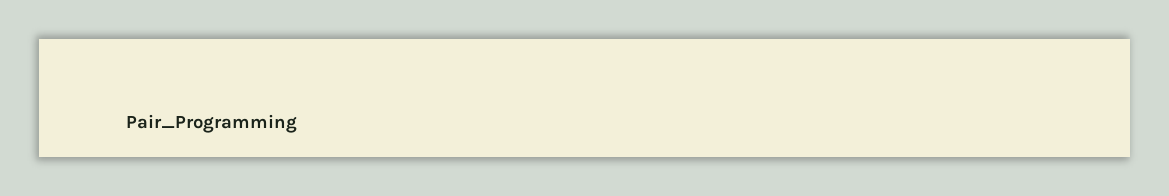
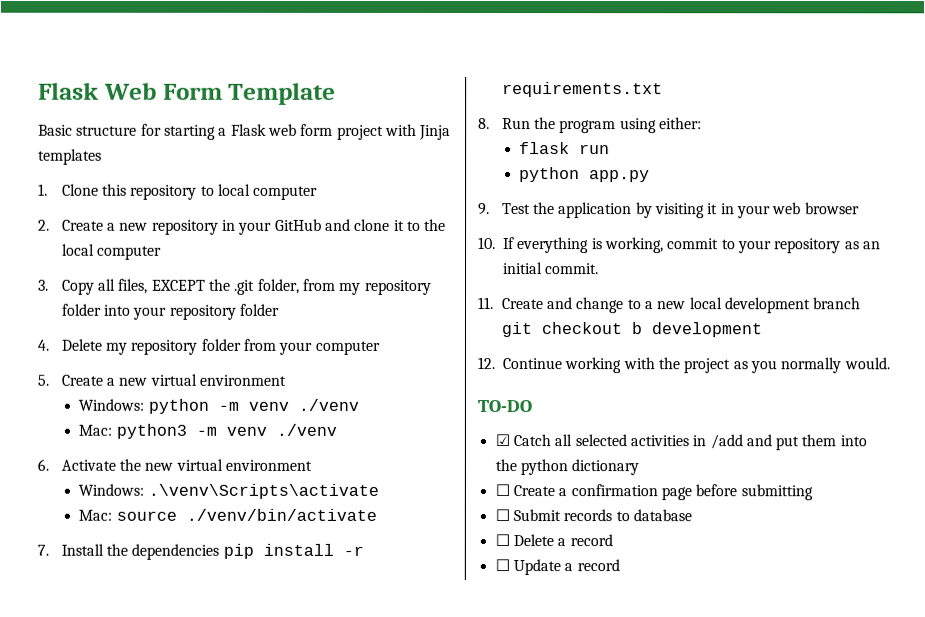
[126,114,297,133] Pair_Programming -> [38,82,337,105] [38,123,452,140] [38,148,102,165] [38,183,319,200] [38,218,447,235] [61,243,163,260] [38,278,432,295] [60,303,281,320] [37,338,380,355] [37,373,287,386] [78,398,359,414] [78,423,337,439] [37,458,313,471] [78,483,379,499] [78,508,377,521] [37,543,364,560] [501,82,663,98] [478,117,703,134] [519,142,611,155] [519,167,651,183] [478,202,860,219] [478,237,881,254] [503,262,600,275] [477,297,862,314] [500,322,762,338] [477,357,890,374] [477,400,532,413] [494,434,867,451] [494,459,640,476] [494,484,813,501] [494,509,692,522] [494,534,613,547] [494,559,620,576] Flask Web Form Template // Basic structure for starting a Flask web form project with Jinja templates // 1. Clone this repository to local computer // 2. Create a new repository in your GitHub and clone it to the local computer // 3. Copy all files, EXCEPT the .git folder, from my repository folder into your repository folder // 4. Delete my repository folder from your computer // 5. Create a new virtual environment // Windows: python -m venv ./venv // Mac: python3 -m venv ./venv // 6. Activate the new virtual environment // Windows: .\venv\Scripts\activate // Mac: source ./venv/bin/activate // 7. Install the dependencies pip install -r requirements.txt // 8. Run the program using either: // flask run // python app.py // 9. Test the application by visiting it in your web browser // 10. If everything is working, commit to your repository as an initial commit. // 11. Create and change to a new local development branch git checkout b development // 12. Continue working with the project as you normally would. // TO-DO // ☑ Catch all selected activities in /add and put them into the python dictionary // ☐ Create a confirmation page before submitting // ☐ Submit records to database // ☐ Delete a record // ☐ Update a record

